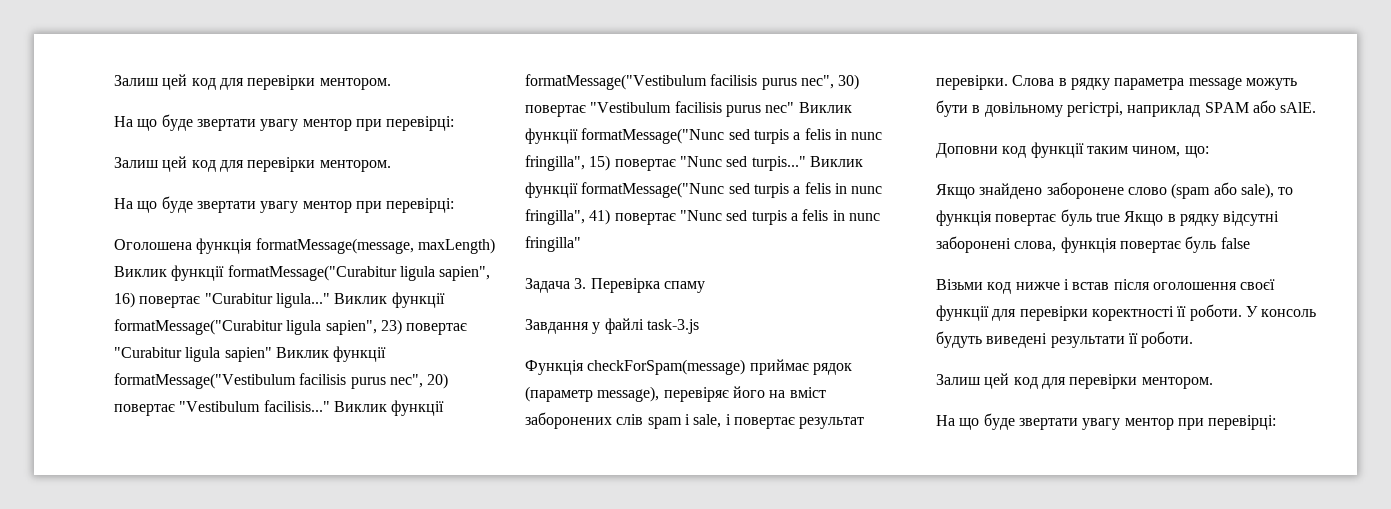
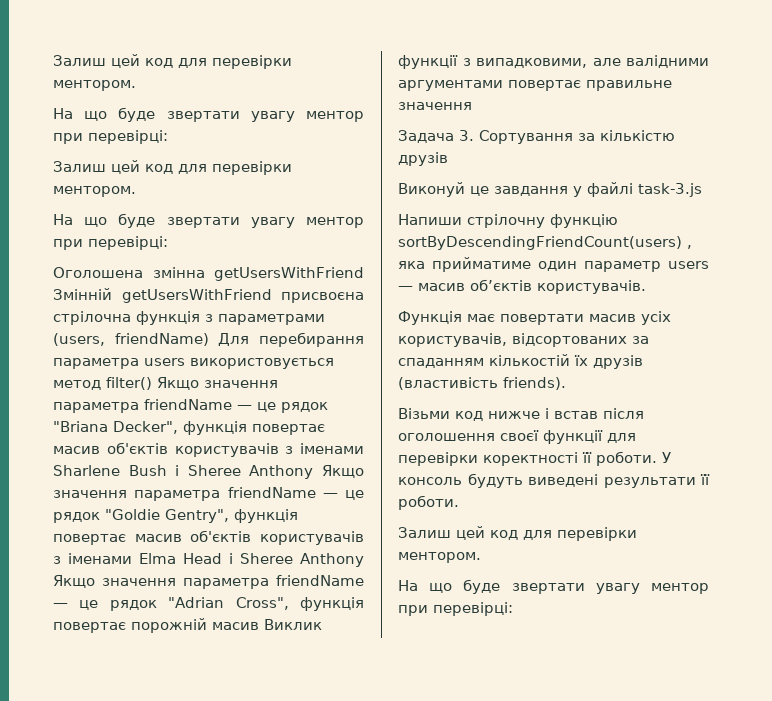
[196,238,495,254] [114,265,491,281] [114,292,445,308] [114,319,468,335] [114,346,387,362] [114,373,449,389] [114,400,445,416] [525,74,860,90] [525,101,852,117] [525,128,883,144] [525,155,863,171] [525,182,883,198] [525,209,880,225] [525,236,581,252] [525,278,705,293] [525,318,699,334] [525,359,852,375] [525,386,826,402] [525,412,865,429] [936,75,1297,90] [936,100,1317,117] [936,142,1209,158] [936,182,1294,199] [936,209,1280,226] [936,236,1250,253] функція formatMessage(message, maxLength) Виклик функції formatMessage("Curabitur ligula sapien", 16) повертає "Curabitur ligula..." Виклик функції formatMessage("Curabitur ligula sapien", 23) повертає "Curabitur ligula sapien" Виклик функції formatMessage("Vestibulum facilisis purus nec", 20) повертає "Vestibulum facilisis..." Виклик функції formatMessage("Vestibulum facilisis purus nec", 30) повертає "Vestibulum facilisis purus nec" Виклик функції formatMessage("Nunc sed turpis a felis in nunc fringilla", 15) повертає "Nunc sed turpis..." Виклик функції formatMessage("Nunc sed turpis a felis in nunc fringilla", 41) повертає "Nunc sed turpis a felis in nunc fringilla" // Задача 3. Перевірка спаму // Завдання у файлі task-3.js // Функція checkForSpam(message) приймає рядок (параметр message), перевіряє його на вміст заборонених слів spam і sale, і повертає результат перевірки. Слова в рядку параметра message можуть бути в довільному регістрі, наприклад SPAM або sAlE. // Доповни код функції таким чином, що: // Якщо знайдено заборонене слово (spam або sale), то функція повертає буль true Якщо в рядку відсутні заборонені слова, функція повертає буль false -> [152,267,365,281] [53,288,364,303] [53,311,325,325] [53,332,364,347] [53,358,334,369] [53,377,278,390] [53,399,328,413] [53,421,325,435] [53,442,364,457] [53,465,364,479] [53,487,364,501] [53,509,298,523] [53,530,364,545] [53,553,364,567] [53,575,364,589] [53,597,364,611] [53,618,322,633] [398,55,709,69] [398,80,672,91] [398,102,472,110] [398,130,675,144] [398,152,448,166] [398,182,702,197] [398,214,618,228] [398,236,692,250] [398,257,709,272] [398,279,646,294] [398,311,671,325] [398,333,649,347] [398,354,643,369] [398,377,566,390] змінна getUsersWithFriend Змінній getUsersWithFriend присвоєна стрілочна функція з параметрами (users, friendName) Для перебирання параметра users використовується метод filter() Якщо значення параметра friendName — це рядок "Briana Decker", функція повертає масив об'єктів користувачів з іменами Sharlene Bush і Sheree Anthony Якщо значення параметра friendName — це рядок "Goldie Gentry", функція повертає масив об'єктів користувачів з іменами Elma Head і Sheree Anthony Якщо значення параметра friendName — це рядок "Adrian Cross", функція повертає порожній масив Виклик функції з випадковими, але валідними аргументами повертає правильне значення // Задача 3. Сортування за кількістю друзів // Виконуй це завдання у файлі task-3.js // Напиши стрілочну функцію sortByDescendingFriendCount(users) , яка прийматиме один параметр users — масив об’єктів користувачів. // Функція має повертати масив усіх користувачів, відсортованих за спаданням кількостій їх друзів (властивість friends).

